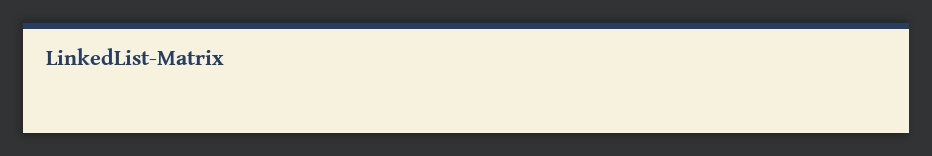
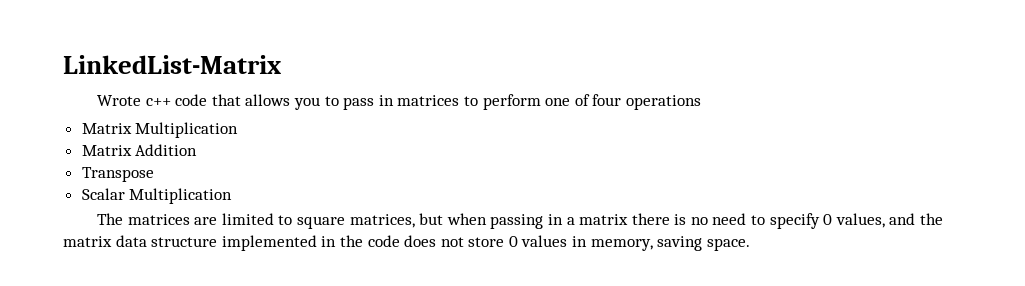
(224, 56) none -> [97,94,701,110] [81,122,239,138] [81,144,198,156] [81,167,154,182] [81,188,233,204] [97,213,943,229] [63,235,750,251] // Wrote c++ code that allows you to pass in matrices to perform one of four operations // Matrix Multiplication // Matrix Addition // Transpose // Scalar Multiplication // The matrices are limited to square matrices, but when passing in a matrix there is no need to specify 0 values, and the matrix data structure implemented in the code does not store 0 values in memory, saving space.

